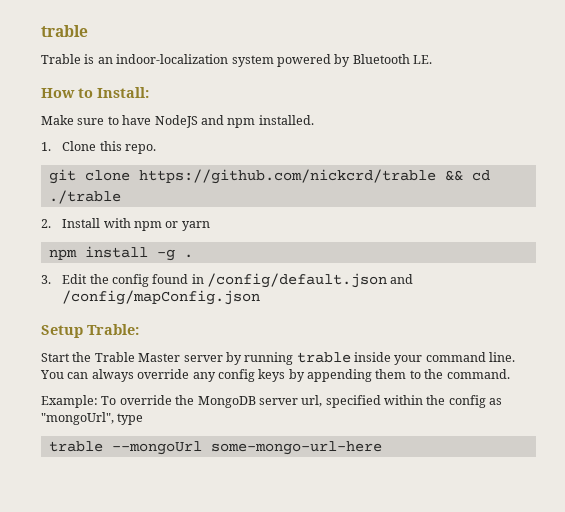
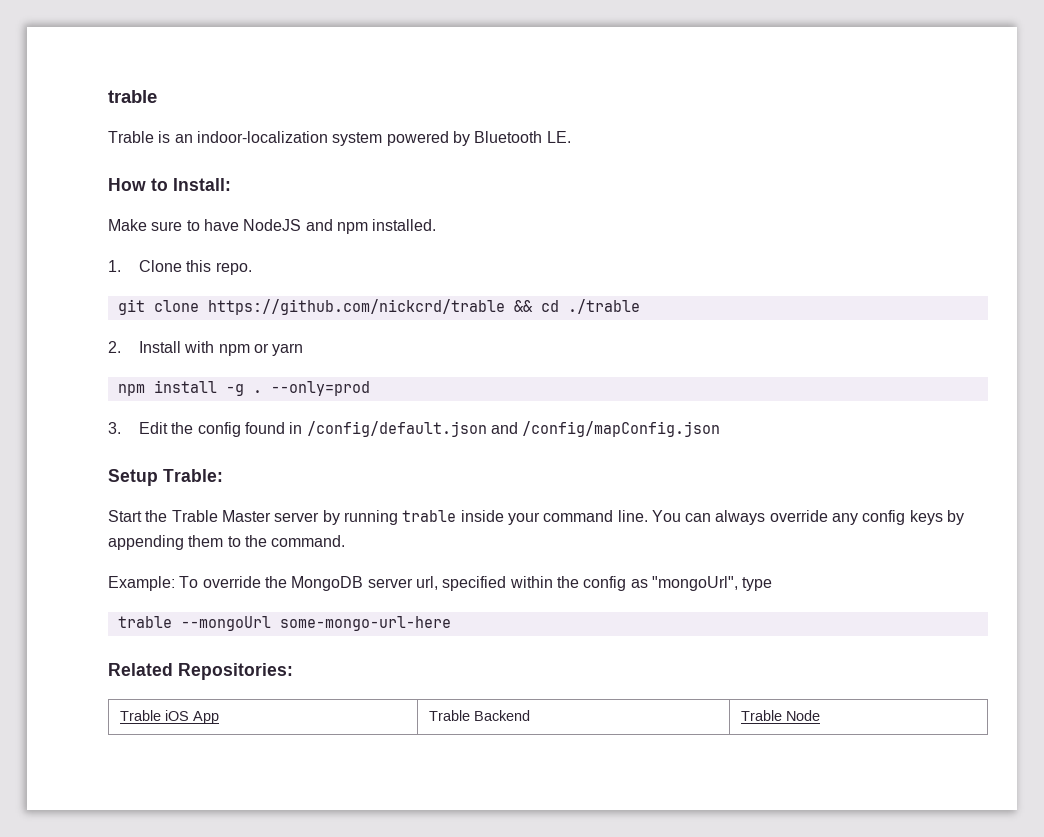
(193, 256) none -> [270,381,370,396] --only=prod
(382, 448) none -> [108,663,293,680] [119,710,219,724] [428,710,530,721] [740,710,820,721] // Related Repositories: // Trable iOS App | Trable Backend | Trable Node

